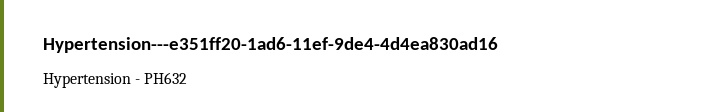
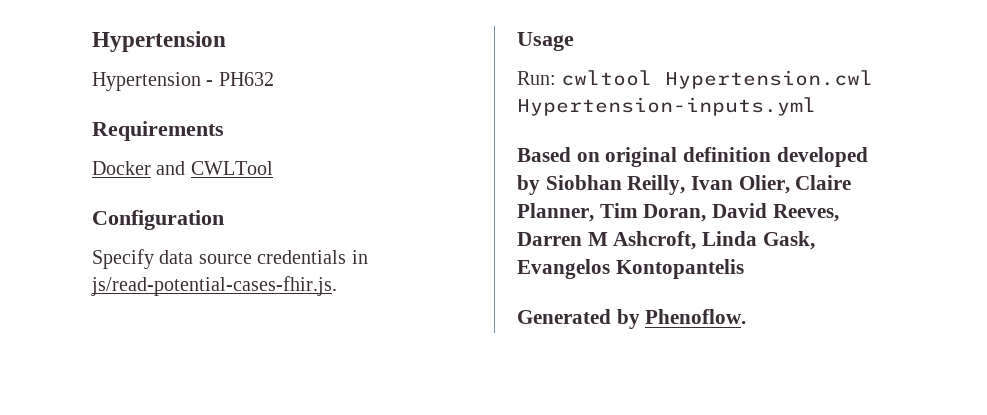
[43,37,498,53] Hypertension---e351ff20-1ad6-11ef-9de4-4d4ea830ad16 -> [92,31,226,52] Hypertension
(188, 78) none -> [92,121,224,141] [92,161,273,175] [92,210,224,230] [92,249,368,269] [91,276,337,296] [517,32,574,51] [517,70,874,89] [517,97,816,116] [517,147,868,167] [517,175,852,195] [517,203,839,222] [517,231,815,250] [517,259,744,279] [517,309,747,329] // Requirements // Docker and CWLTool // Configuration // Specify data source credentials in js/read-potential-cases-fhir.js. // Usage // Run: cwltool Hypertension.cwl Hypertension-inputs.yml // Based on original definition developed by Siobhan Reilly, Ivan Olier, Claire Planner, Tim Doran, David Reeves, Darren M Ashcroft, Linda Gask, Evangelos Kontopantelis // Generated by Phenoflow.

